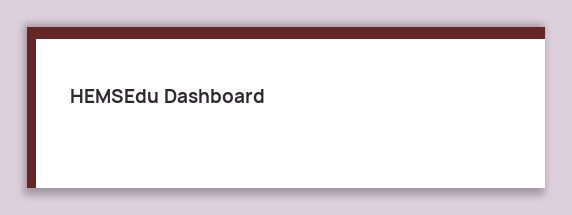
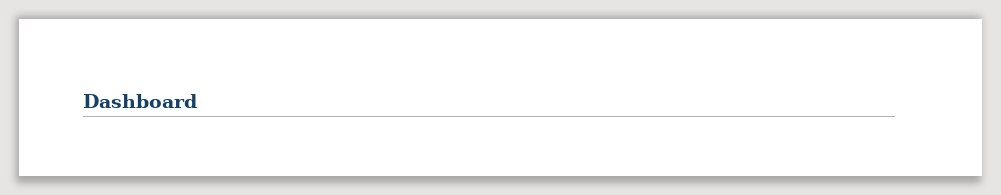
[70,89,159,103] HEMSEdu -> (83, 101) none

